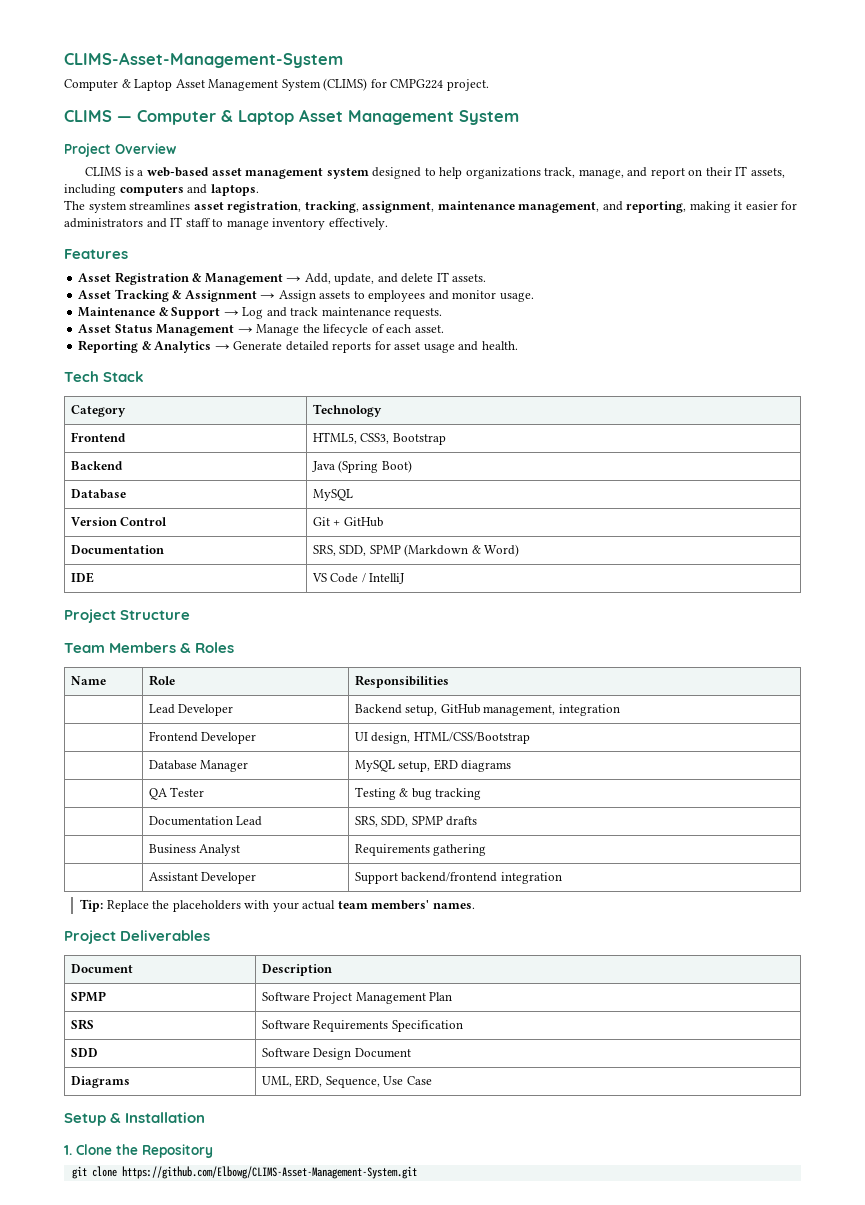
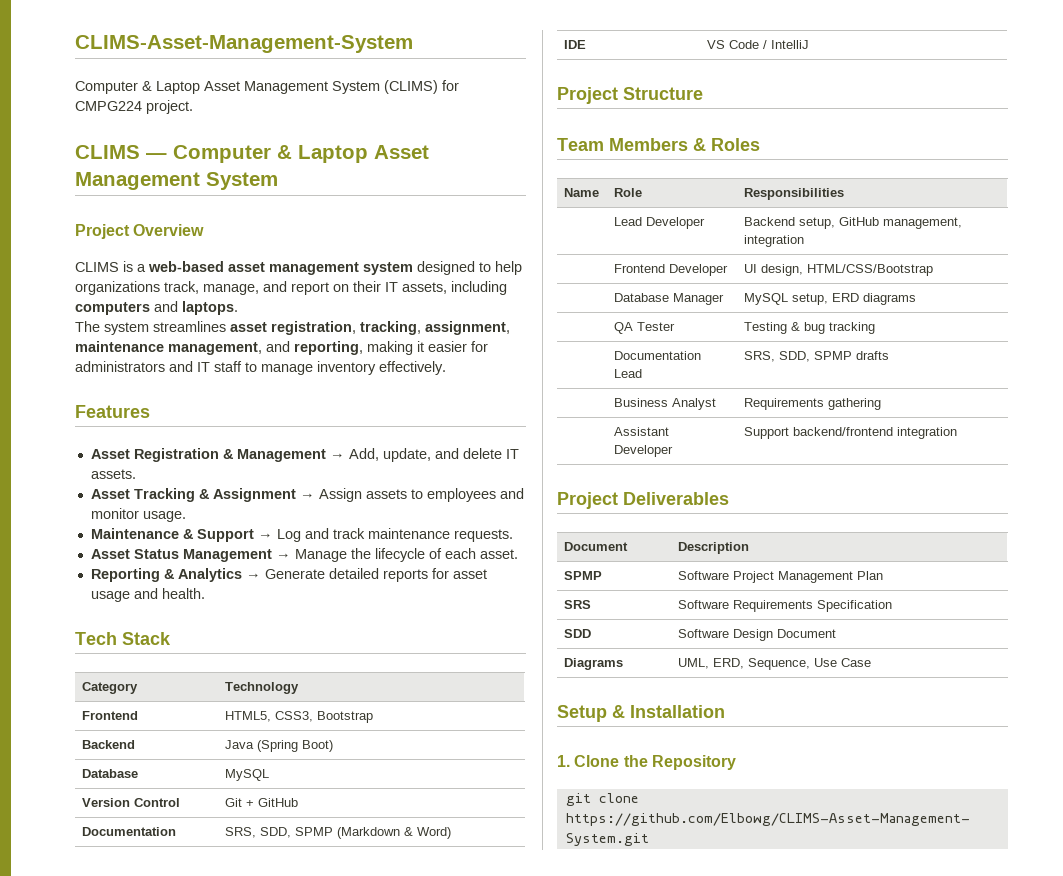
[80,899,475,912] // Tip: Replace the placeholders with your actual team members' names. -> (958, 433) none

